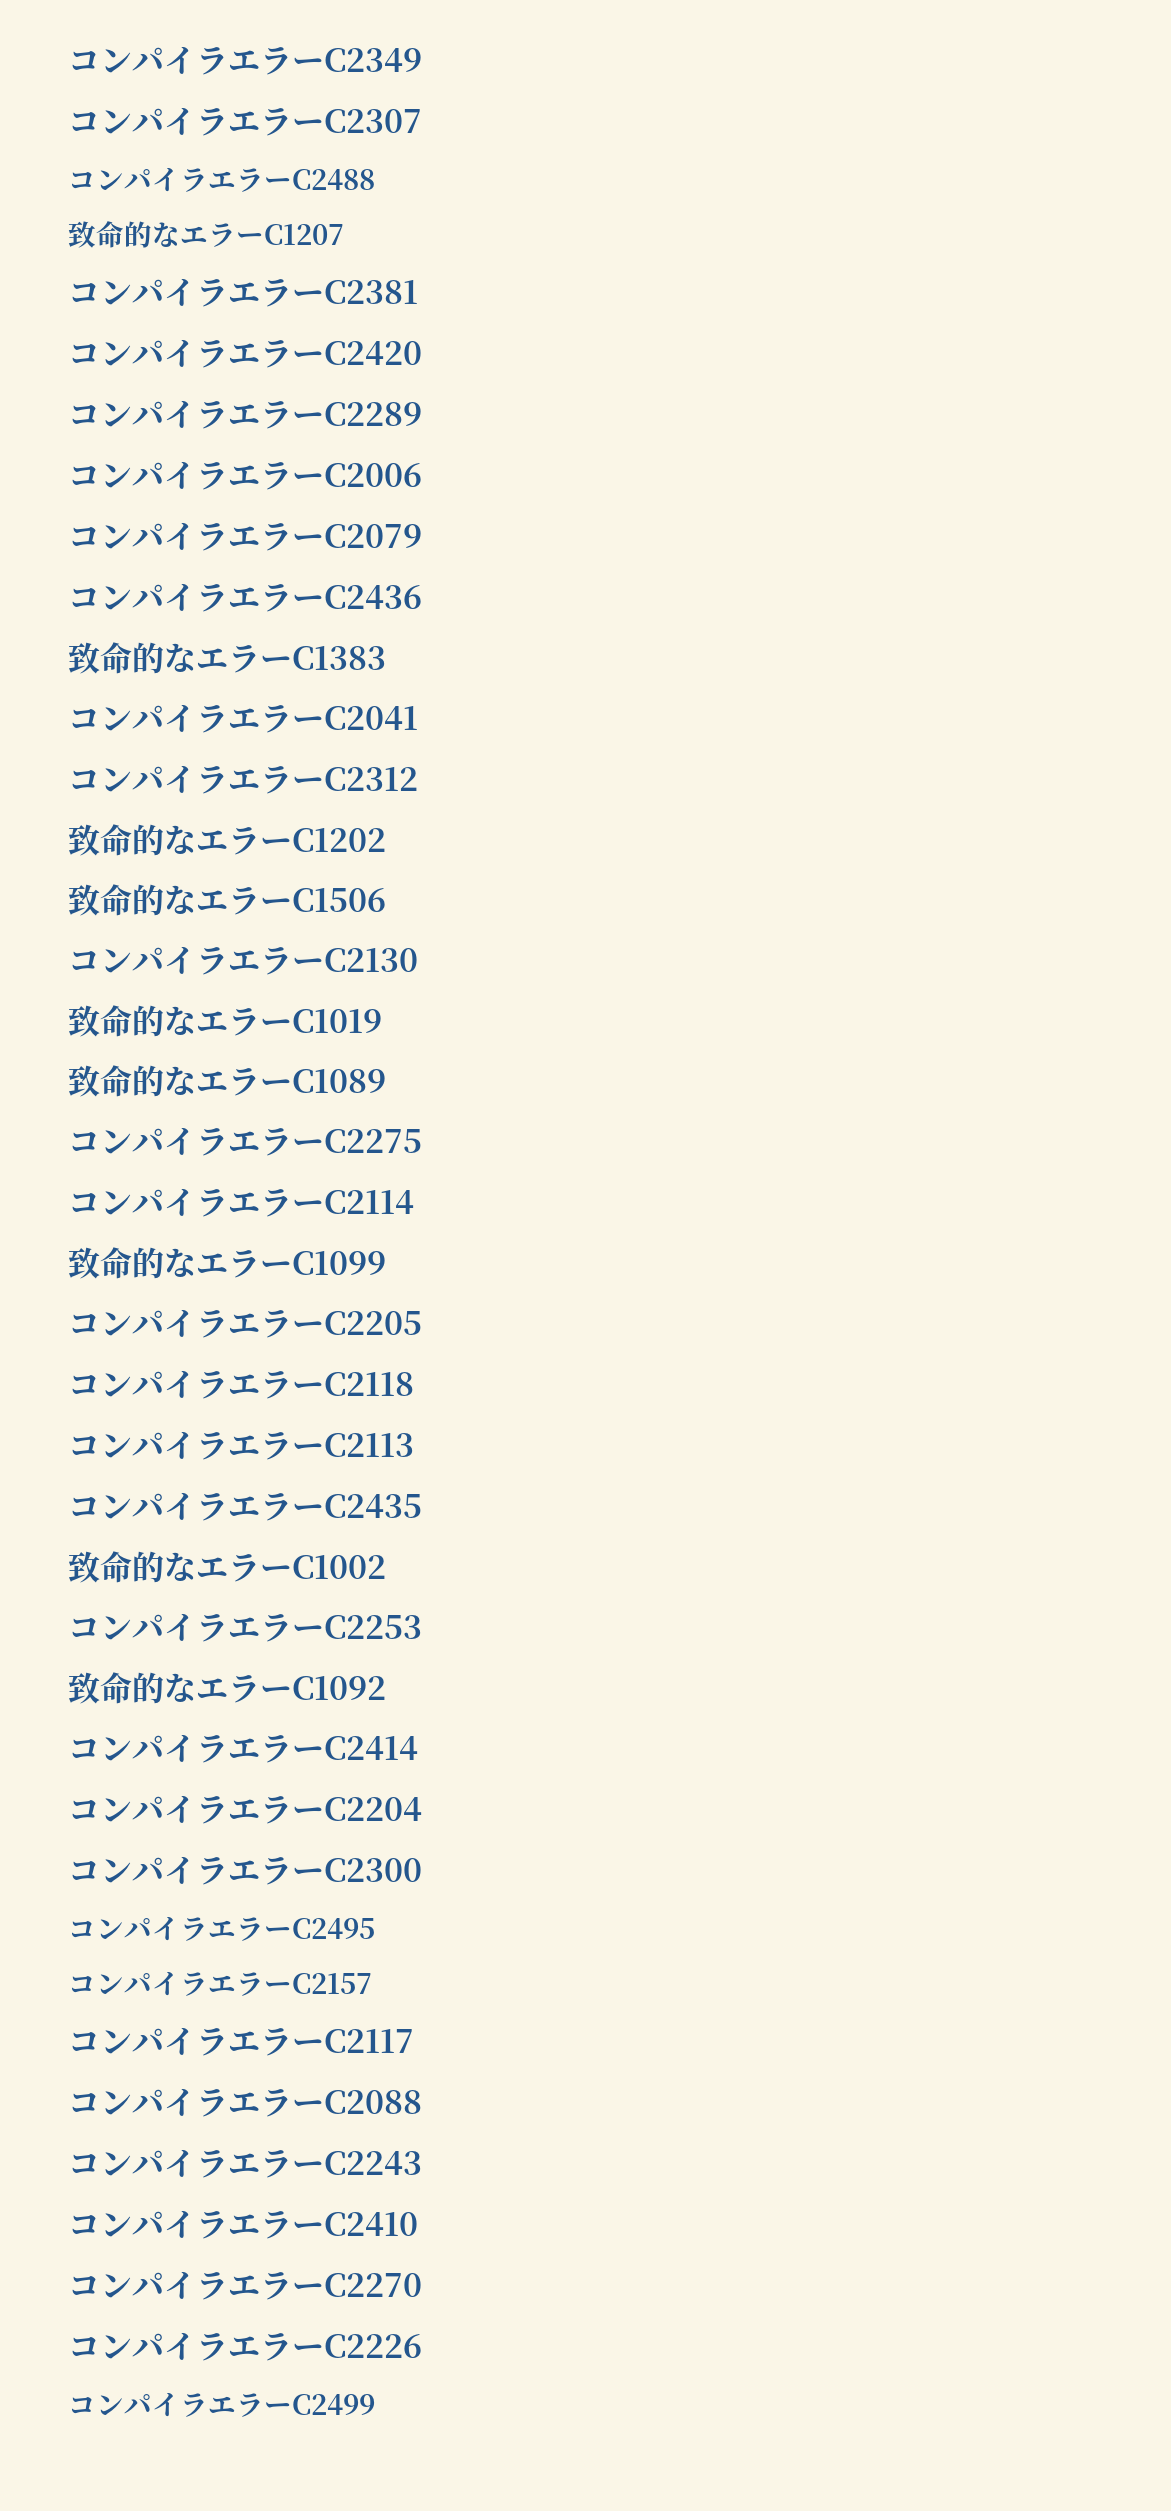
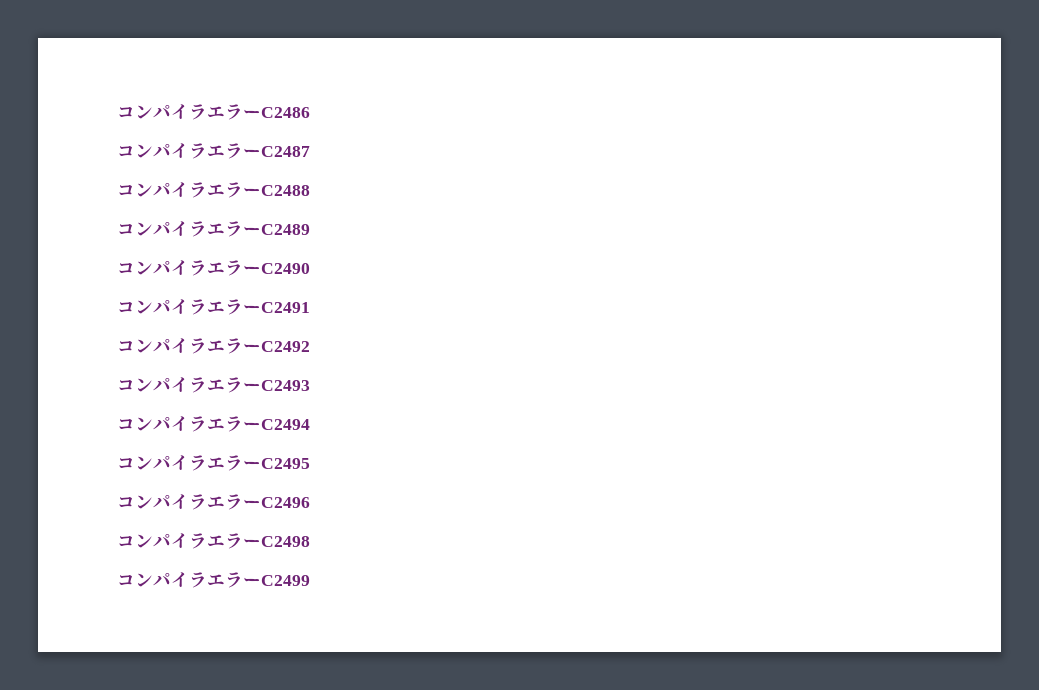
[68,46,422,75] [68,107,422,136] コンパイラエラーC2349 // コンパイラエラーC2307 -> [117,104,310,120] [117,143,310,159] コンパイラエラーC2486 // コンパイラエラーC2487
[68,221,344,248] [68,278,418,307] [68,339,422,368] [68,400,422,429] [68,461,422,490] [68,522,422,551] [68,583,422,612] [68,642,386,674] [68,704,418,733] [68,765,418,794] [68,824,386,856] [68,884,386,916] [68,946,418,975] [68,1005,382,1037] [68,1065,386,1097] [68,1127,422,1156] [68,1188,414,1217] [68,1247,386,1279] [68,1309,422,1338] [68,1370,414,1399] [68,1431,414,1460] [68,1492,422,1521] [68,1551,386,1583] [68,1613,422,1642] [68,1672,386,1704] [68,1734,418,1763] [68,1795,422,1824] [68,1856,422,1885] 致命的なエラーC1207 // コンパイラエラーC2381 // コンパイラエラーC2420 // コンパイラエラーC2289 // コンパイラエラーC2006 // コンパイラエラーC2079 // コンパイラエラーC2436 // 致命的なエラーC1383 // コンパイラエラーC2041 // コンパイラエラーC2312 // 致命的なエラーC1202 // 致命的なエラーC1506 // コンパイラエラーC2130 // 致命的なエラーC1019 // 致命的なエラーC1089 // コンパイラエラーC2275 // コンパイラエラーC2114 // 致命的なエラーC1099 // コンパイラエラーC2205 // コンパイラエラーC2118 // コンパイラエラーC2113 // コンパイラエラーC2435 // 致命的なエラーC1002 // コンパイラエラーC2253 // 致命的なエラーC1092 // コンパイラエラーC2414 // コンパイラエラーC2204 // コンパイラエラーC2300 -> [117,221,310,237] [117,260,310,276] [117,299,310,315] [117,338,310,354] [117,377,310,393] [117,416,310,432] コンパイラエラーC2489 // コンパイラエラーC2490 // コンパイラエラーC2491 // コンパイラエラーC2492 // コンパイラエラーC2493 // コンパイラエラーC2494
[292,1973,372,1994] [68,2027,414,2056] [68,2088,422,2117] [68,2149,422,2178] [68,2210,418,2239] [68,2271,422,2300] [68,2332,422,2361] C2157 // コンパイラエラーC2117 // コンパイラエラーC2088 // コンパイラエラーC2243 // コンパイラエラーC2410 // コンパイラエラーC2270 // コンパイラエラーC2226 -> [261,497,310,508] [117,533,310,549] C2496 // コンパイラエラーC2498

